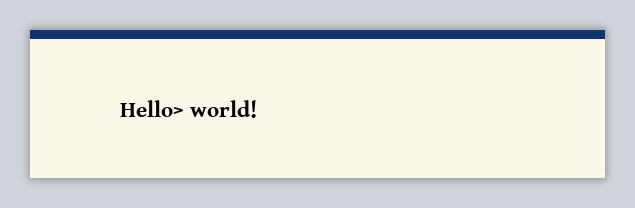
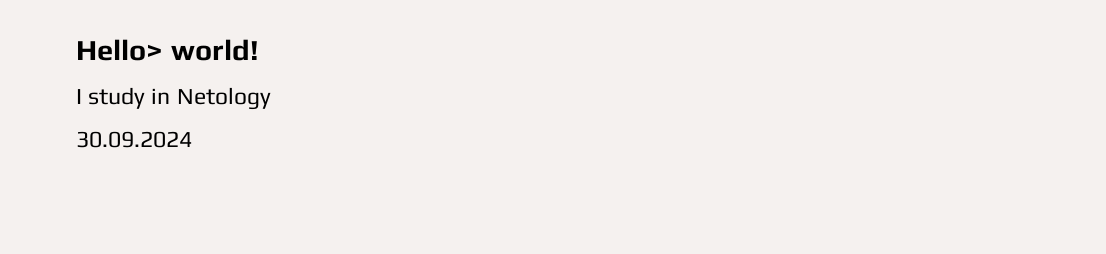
(258, 109) none -> [76,87,271,110] [76,131,192,148] // I study in Netology // 30.09.2024

